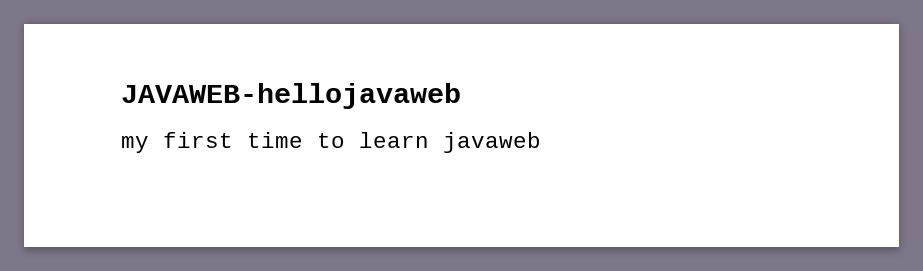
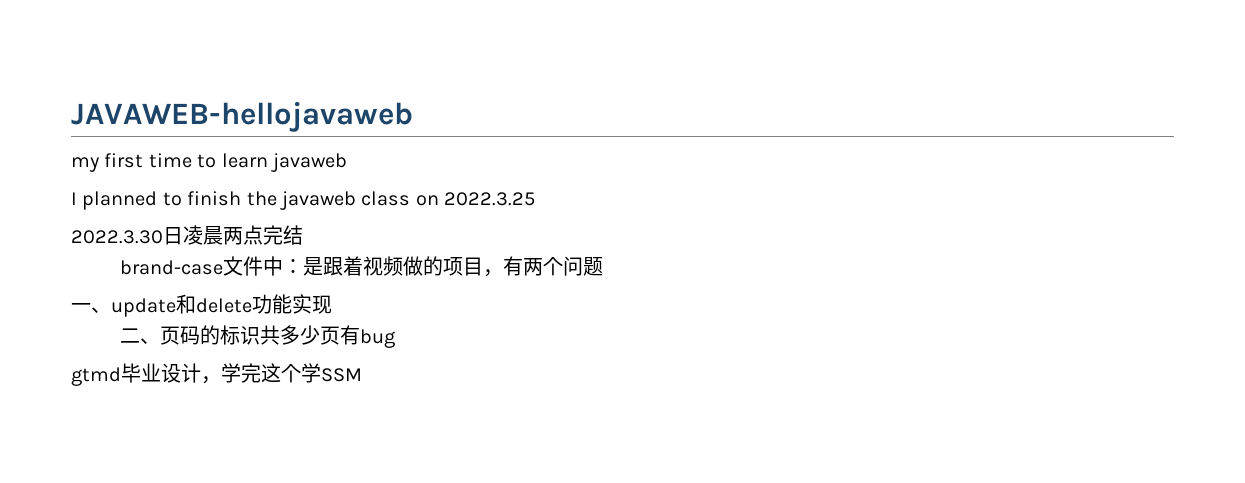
(541, 142) none -> [71,191,536,210] [71,225,303,245] [119,256,603,277] [71,294,332,317] [119,325,395,348] [71,363,362,386] // I planned to finish the javaweb class on 2022.3.25 // 2022.3.30日凌晨两点完结 // brand-case文件中：是跟着视频做的项目，有两个问题 // 一、update和delete功能实现 // 二、页码的标识共多少页有bug // gtmd毕业设计，学完这个学SSM

